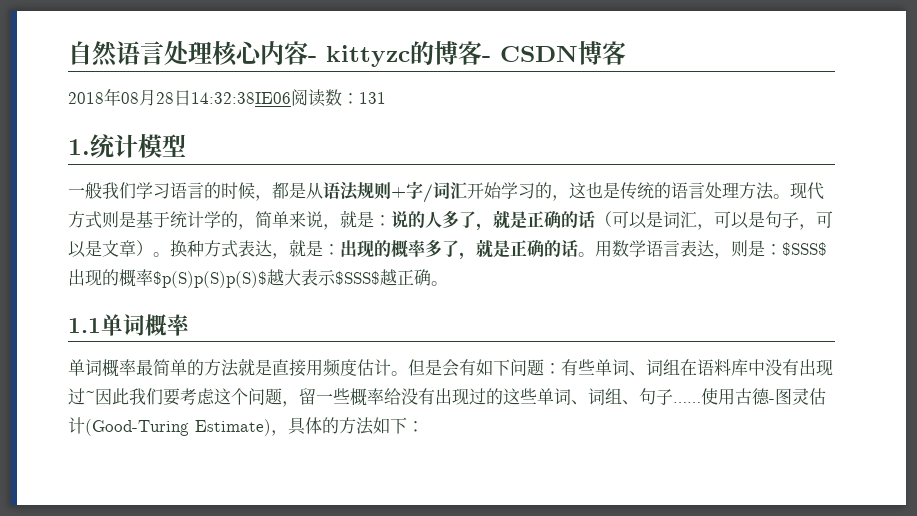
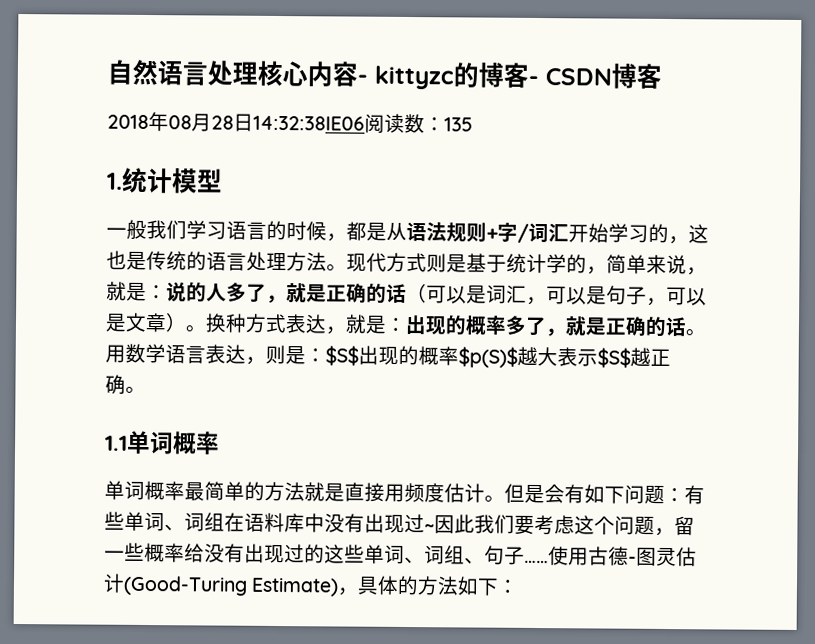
[359,92,386,104] 131 -> [444,117,473,132] 135
[782,242,827,256] [68,269,267,288] $SSS$出现的概率$p(S)p(S)p(S)$ -> [325,345,518,368] $S$出现的概率$p(S)$
[335,271,380,285] $SSS$ -> [597,347,631,368] $S$

